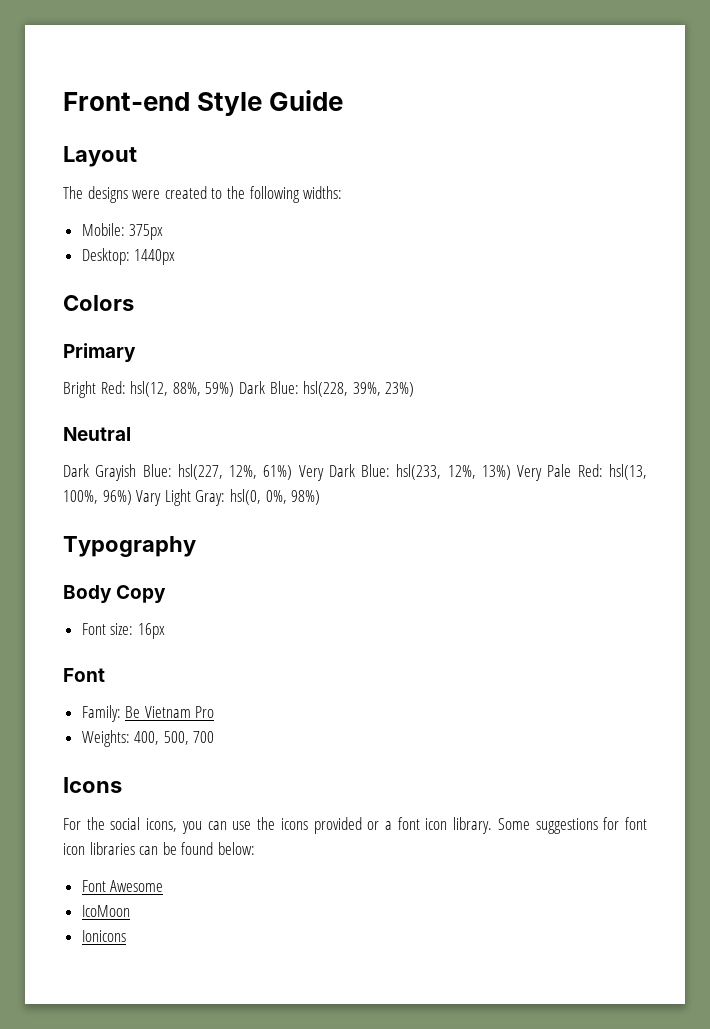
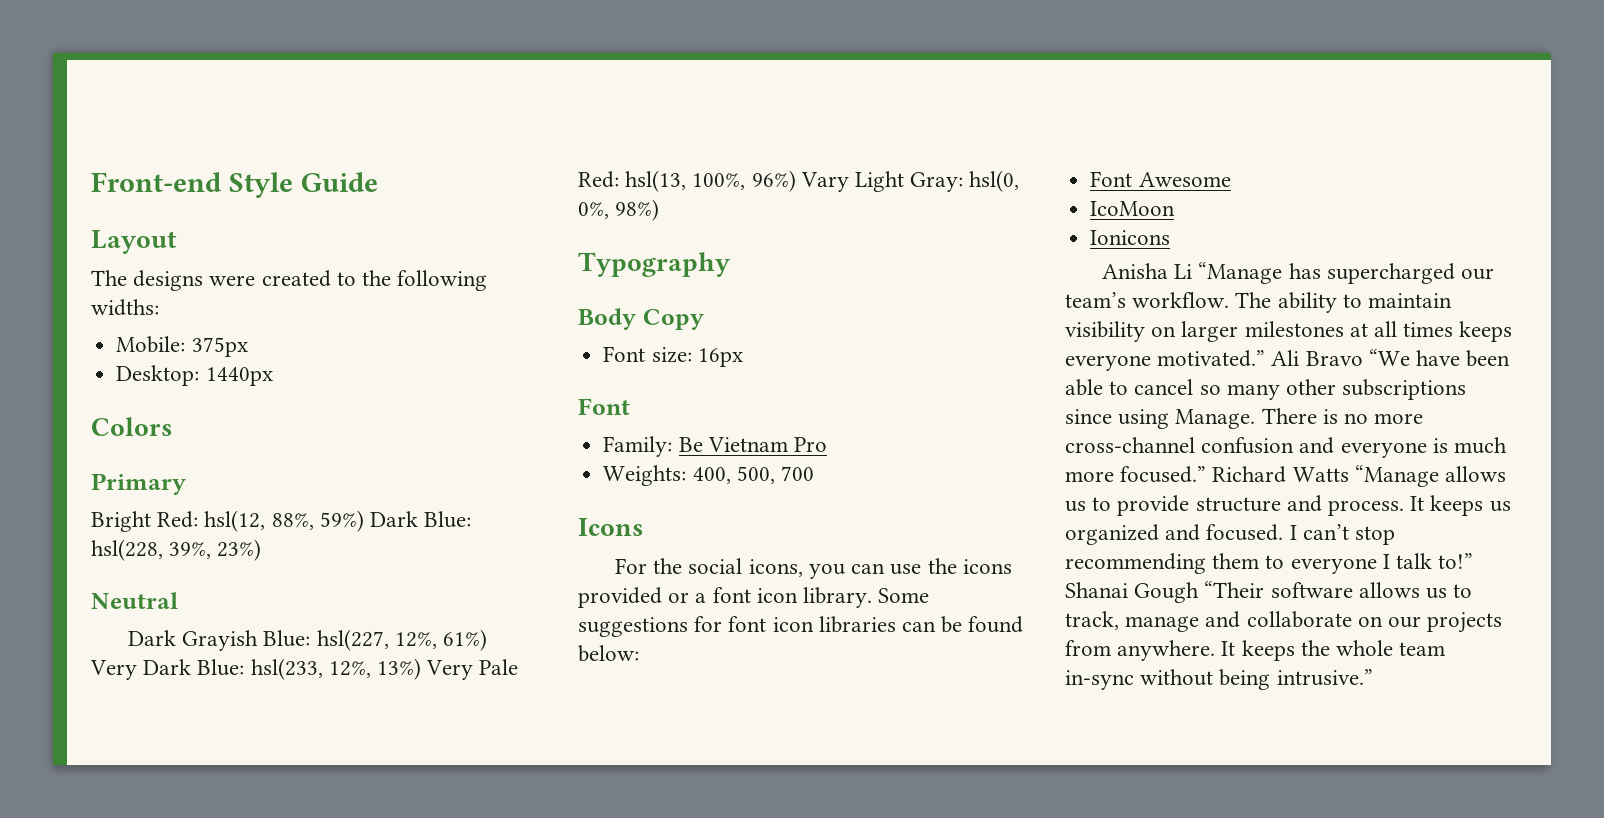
(126, 936) none -> [1102,262,1495,284] [1065,292,1453,313] [1065,321,1513,342] [1065,349,1511,371] [1065,379,1467,400] [1065,408,1424,429] [1065,437,1508,458] [1065,465,1507,487] [1065,495,1511,516] [1065,524,1396,545] [1065,553,1474,574] [1065,581,1473,603] [1065,611,1503,633] [1065,640,1446,661] [1065,669,1373,690] // Anisha Li “Manage has supercharged our team’s workflow. The ability to maintain visibility on larger milestones at all times keeps everyone motivated.” Ali Bravo “We have been able to cancel so many other subscriptions since using Manage. There is no more cross-channel confusion and everyone is much more focused.” Richard Watts “Manage allows us to provide structure and process. It keeps us organized and focused. I can’t stop recommending them to everyone I talk to!” Shanai Gough “Their software allows us to track, manage and collaborate on our projects from anywhere. It keeps the whole team in-sync without being intrusive.”

